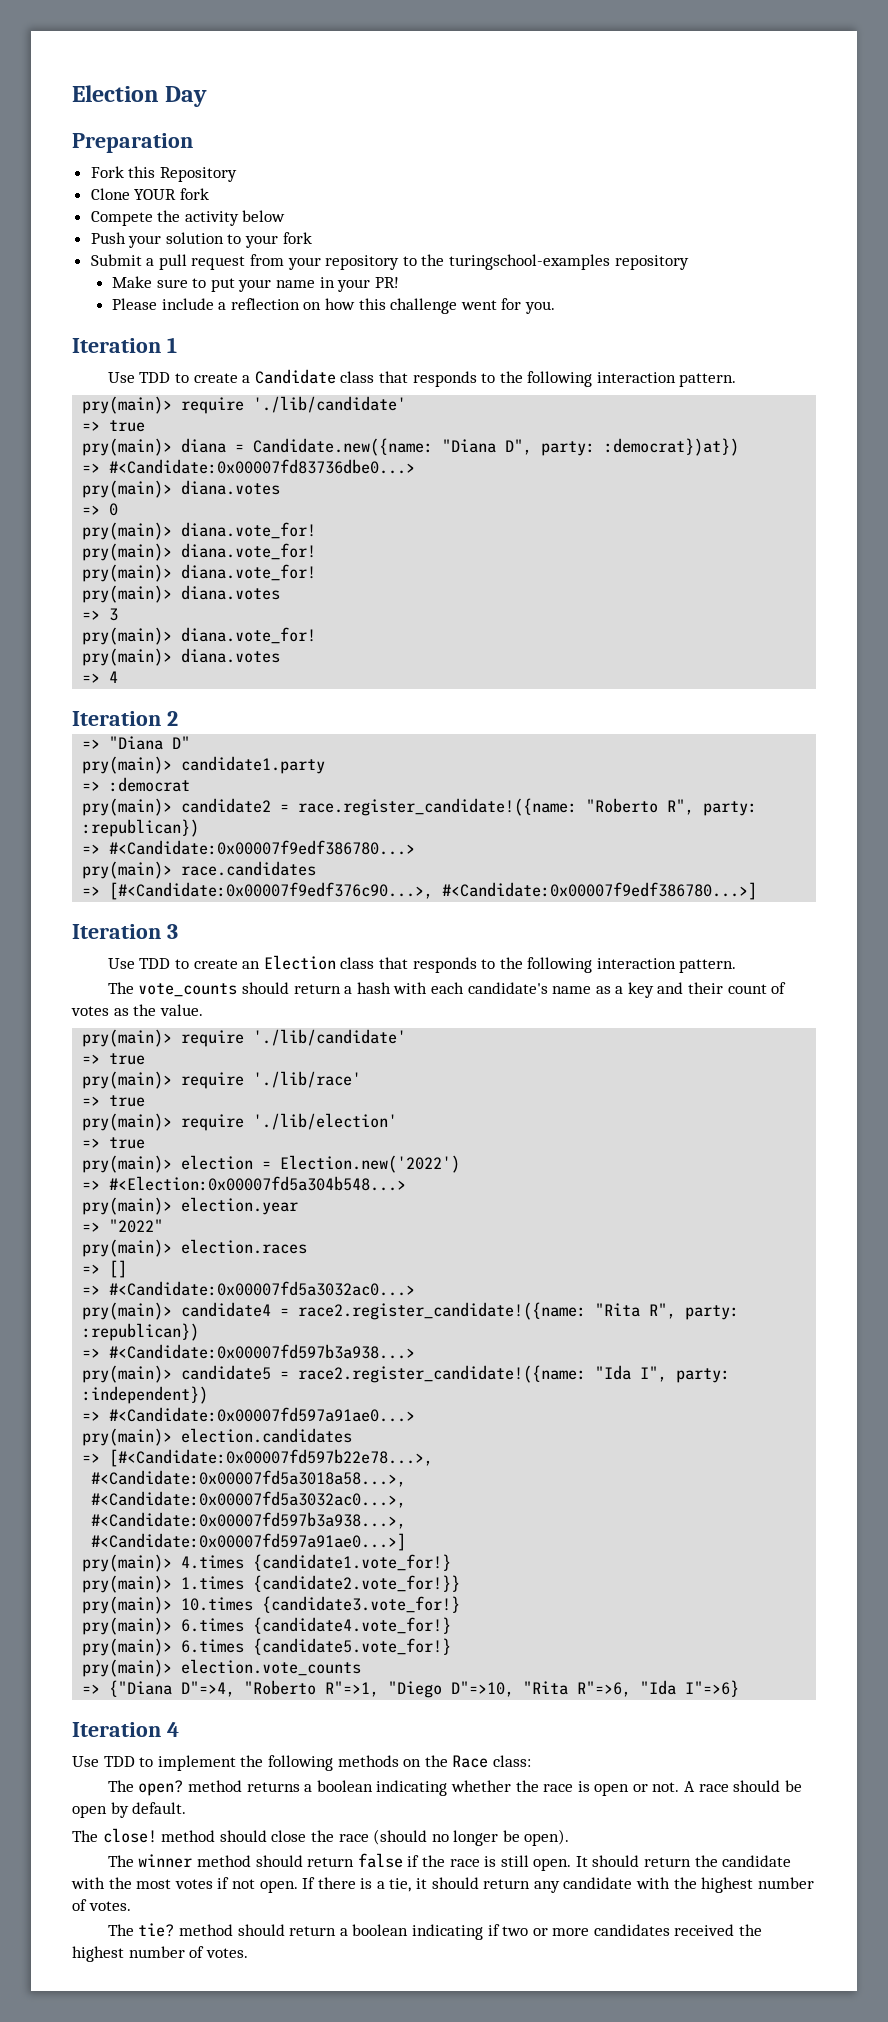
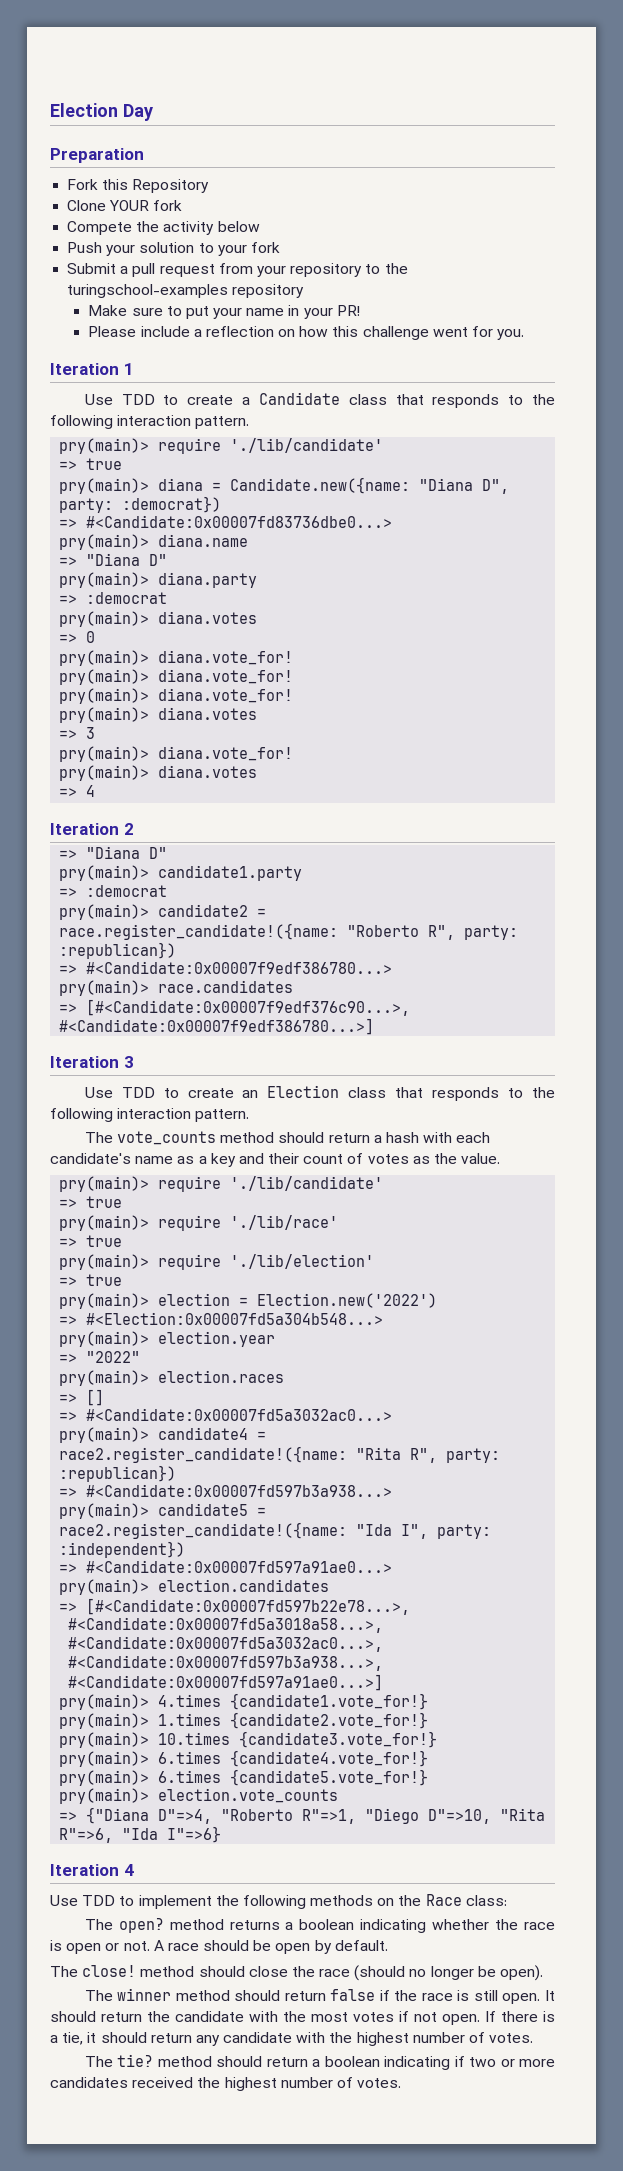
[604,438,740,456] :democrat})at}) -> [122,496,222,513] :democrat})
(416, 466) none -> [59,534,249,550] [59,553,168,566] [59,572,258,588] [59,592,168,604] // pry(main)> diana.name // => "Diana D" // pry(main)> diana.party // => :democrat
(238, 990) none -> [220,1132,275,1143] method
[253,1575,461,1592] {candidate2.vote_for!}} -> [230,1712,429,1729] {candidate2.vote_for!}

